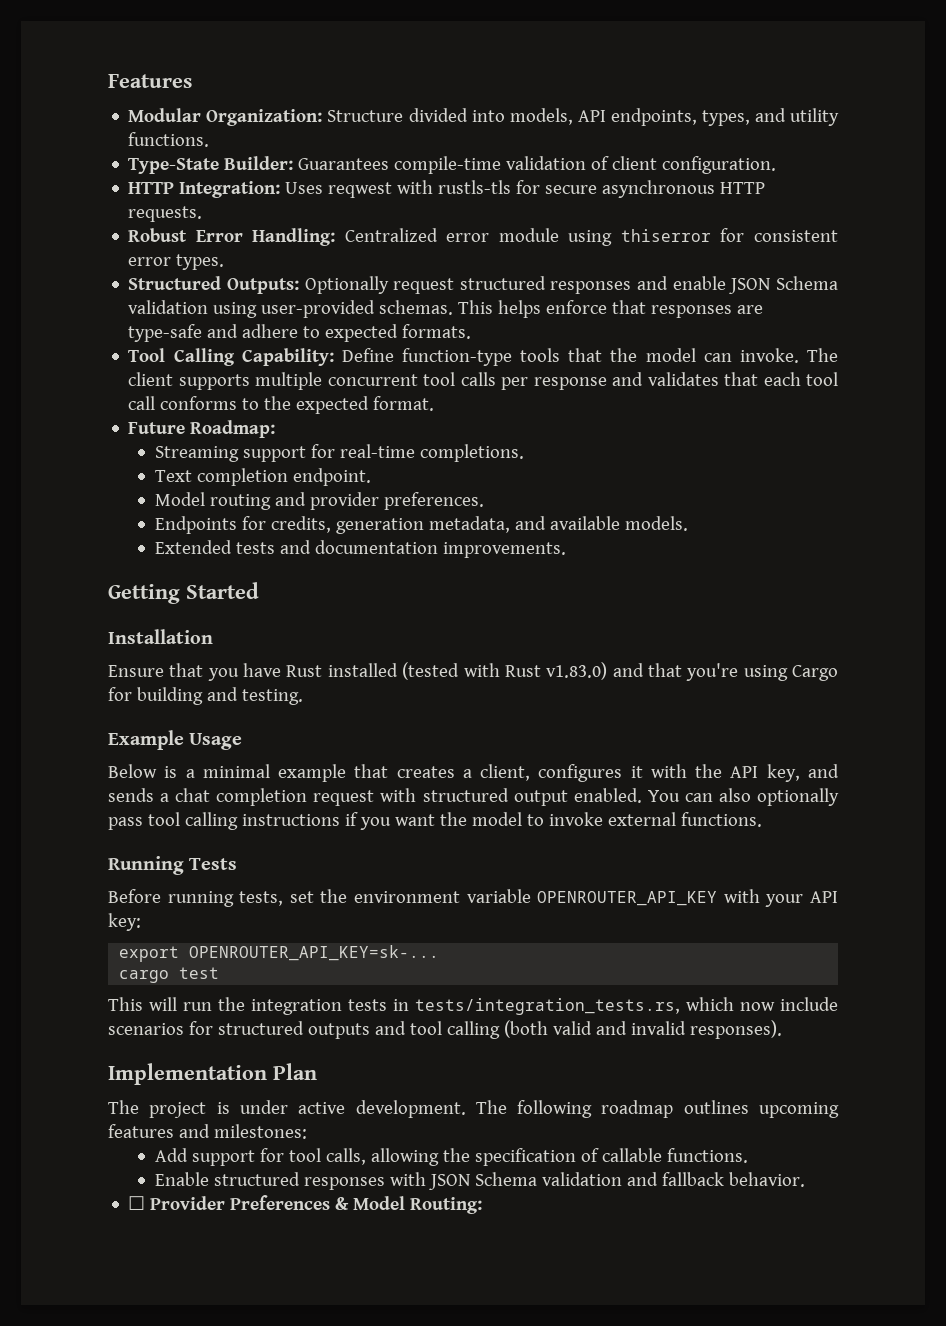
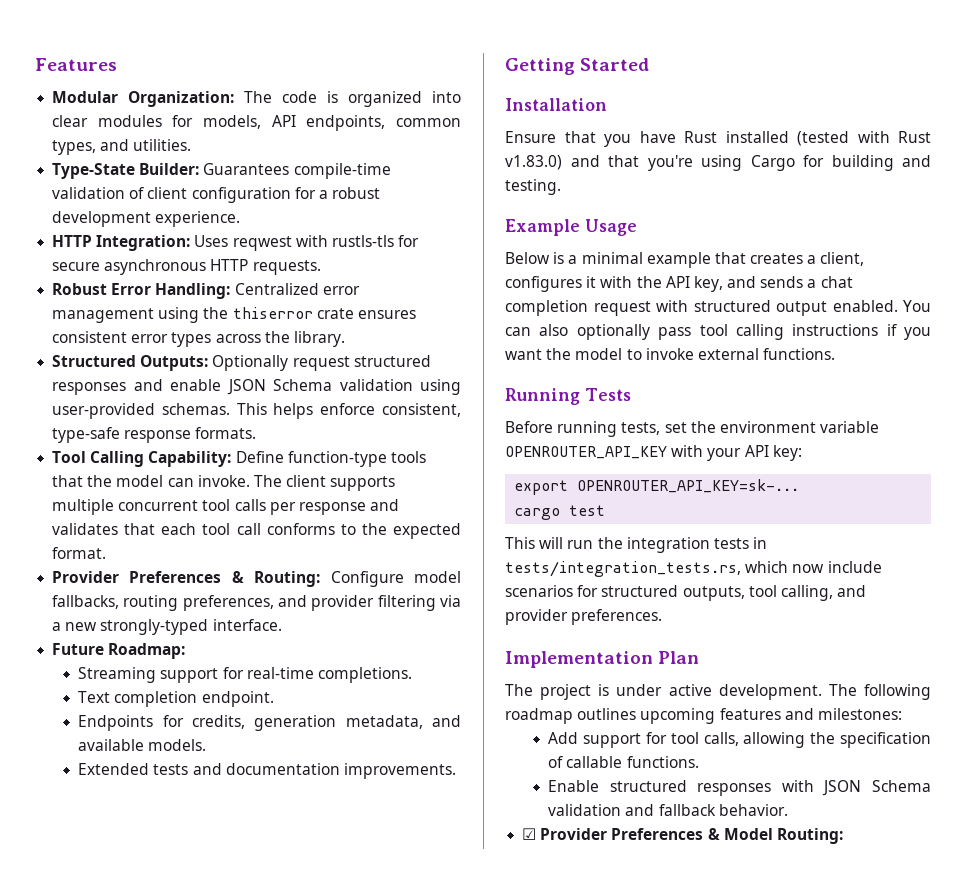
[327,108,505,122] Structure divided into -> [244,91,461,107] [52,115,194,127] The code is organized into clear modules for
(697, 117) none -> [395,118,461,127] common
[789,108,839,126] [128,132,210,147] utility functions. -> [133,139,192,151] utilities.
[662,156,777,174] configuration. -> [191,187,381,203] [52,211,241,227] configuration for a robust development experience.
[498,228,838,246] [128,254,225,270] module using thiserror for consistent error types. -> [52,307,416,323] [52,331,345,347] management using the thiserror crate ensures consistent error types across the library.
[612,300,764,318] [128,324,399,342] that responses are type‑safe and adhere to expected -> [382,403,461,417] [52,427,192,443] consistent, type‑safe response
(435, 403) none -> [52,571,461,587] [52,595,461,611] [52,619,282,635] // Provider Preferences & Routing: Configure model fallbacks, routing preferences, and provider filtering via a new strongly‑typed interface.
[154,492,484,510] // Model routing and provider preferences. -> (274, 699) none
[307,1020,782,1039] outputs and tool calling (both valid and invalid responses). -> [682,585,867,601] [505,609,663,625] outputs, tool calling, and provider preferences.
[128,1196,146,1210] ☐ -> [522,828,537,840] ☑

